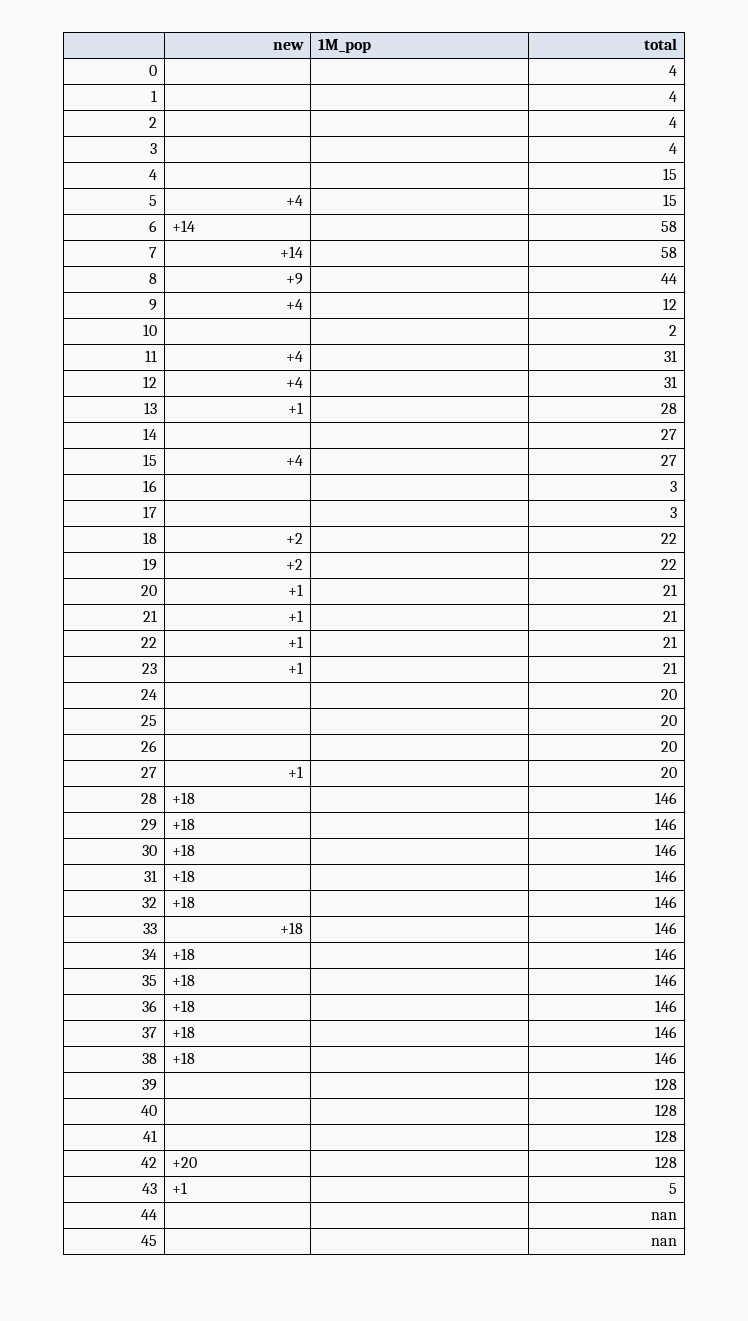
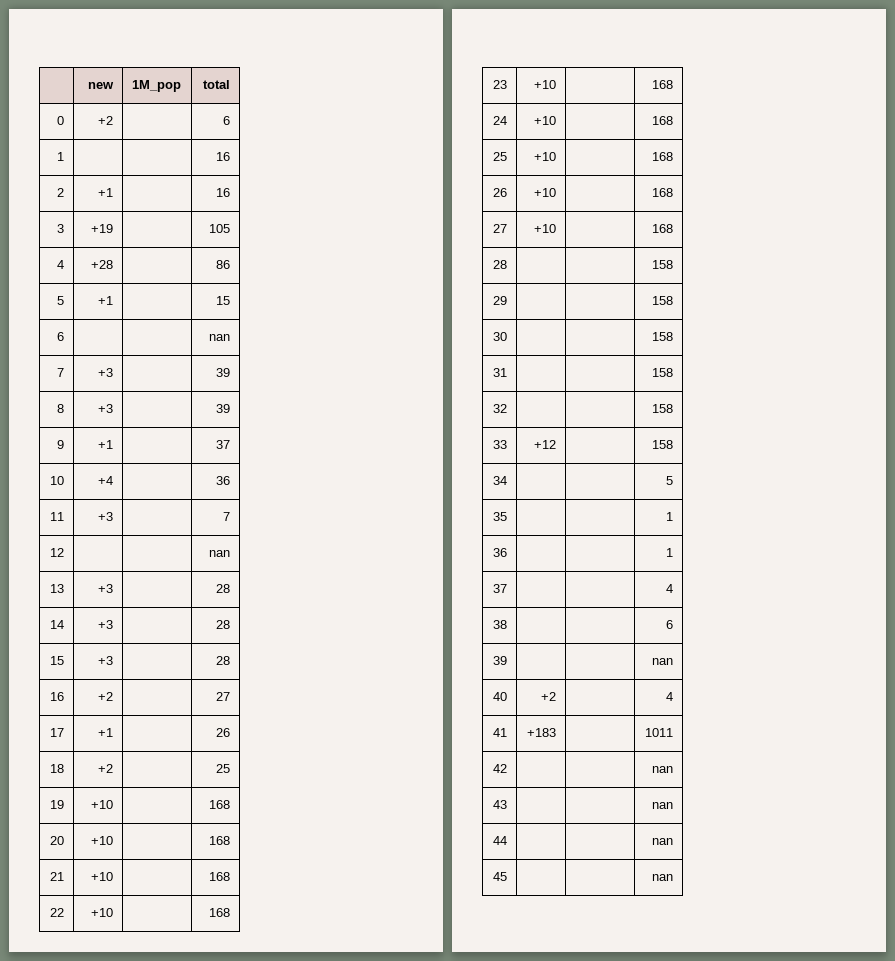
[669,65,678,76] [151,90,158,102] [669,91,678,102] | | 4 // 1 | | | 4 -> [98,116,114,125] [223,116,231,125] [57,152,65,161] [216,152,231,161] +2 | | 6 // 1 | | | 16
[669,117,678,128] | | 4 -> [98,188,114,197] [216,188,231,197] +1 | | 16
[669,143,678,154] | | 4 -> [91,224,114,233] [209,224,231,233] +19 | | 105
[663,168,678,180] | | 15 -> [91,260,114,269] [216,260,231,269] +28 | | 86
[286,195,304,206] +4 -> [98,296,114,305] +1
[171,220,195,232] [661,221,678,232] +14 | | 58 -> [209,334,231,341] | | nan
[280,246,304,258] [661,247,678,258] +14 | | 58 -> [98,368,114,377] [216,368,231,377] +3 | | 39
[286,273,304,285] [661,273,678,284] +9 | | 44 -> [98,404,114,413] [216,404,231,413] +3 | | 39
[286,299,304,310] [663,298,678,310] [143,324,158,336] [669,325,678,336] [145,350,158,362] [286,351,304,362] [664,350,678,362] [143,376,158,388] [286,377,304,388] [664,376,678,388] +4 | | 12 // 10 | | | 2 // 11 | +4 | | 31 // 12 | +4 | | 31 -> [98,440,114,449] [216,440,231,449] [50,476,65,485] [98,476,114,485] [216,476,231,485] [50,512,65,521] [98,512,114,521] [223,512,231,521] [50,548,65,557] [209,550,231,557] +1 | | 37 // 10 | +4 | | 36 // 11 | +3 | | 7 // 12 | | | nan
[288,402,304,414] +1 -> [98,584,114,593] +3
[661,429,678,440] [143,454,158,466] [286,455,304,466] [661,455,678,466] [143,480,158,492] [670,481,678,492] [143,506,158,518] [670,507,678,518] | | 27 // 15 | +4 | | 27 // 16 | | | 3 // 17 | | | 3 -> [98,620,114,629] [216,620,231,629] [50,656,65,665] [98,656,114,665] [216,656,231,665] [50,692,65,701] [98,692,114,701] [216,692,231,701] [50,728,65,737] [98,728,114,737] [216,728,231,737] +3 | | 28 // 15 | +3 | | 28 // 16 | +2 | | 27 // 17 | +1 | | 26
[661,533,678,544] 22 -> [216,764,231,773] 25
[286,559,304,570] [661,559,678,570] +2 | | 22 -> [91,800,114,809] [209,800,231,809] +10 | | 168
[288,584,304,596] [663,584,678,596] +1 | | 21 -> [91,836,114,845] [209,836,231,845] +10 | | 168
[288,610,304,622] [663,610,678,622] +1 | | 21 -> [91,872,114,881] [209,872,231,881] +10 | | 168
[288,636,304,648] [663,636,678,648] +1 | | 21 -> [91,908,114,917] [209,908,231,917] +10 | | 168
[288,662,304,674] [663,662,678,674] +1 | | 21 -> [534,80,557,89] [652,80,674,89] +10 | | 168
[661,689,678,700] | | 20 -> [534,116,557,125] [652,116,674,125] +10 | | 168
[661,715,678,726] | | 20 -> [534,152,557,161] [652,152,674,161] +10 | | 168
[661,741,678,752] | | 20 -> [534,188,557,197] [652,188,674,197] +10 | | 168
[288,766,304,778] [661,767,678,778] +1 | | 20 -> [534,224,557,233] [652,224,674,233] +10 | | 168
[171,792,195,804] [655,792,678,804] +18 | | 146 -> [652,260,674,269] | | 158
[171,818,195,830] [655,818,678,830] +18 | | 146 -> [652,296,674,305] | | 158
[171,844,195,856] [655,844,678,856] +18 | | 146 -> [652,332,674,341] | | 158
[171,870,195,882] [655,870,678,882] +18 | | 146 -> [652,368,674,377] | | 158
[171,896,195,908] [655,896,678,908] +18 | | 146 -> [652,404,674,413] | | 158
[280,922,304,934] [655,922,678,934] +18 | | 146 -> [534,440,557,449] [652,440,674,449] +12 | | 158
[171,948,195,960] [655,948,678,960] +18 | | 146 -> [666,476,674,485] | | 5
[171,974,195,986] [655,974,678,986] +18 | | 146 -> [666,512,674,521] | | 1
[171,1000,195,1012] [655,1000,678,1012] +18 | | 146 -> [666,548,674,557] | | 1
[171,1026,195,1038] [655,1026,678,1038] +18 | | 146 -> [666,584,674,593] | | 4
[171,1052,195,1064] [655,1052,678,1064] +18 | | 146 -> [666,620,674,629] | | 6
[655,1078,678,1090] 128 -> [652,658,674,665] nan
[655,1104,678,1116] | | 128 -> [541,692,557,701] [666,692,674,701] +2 | | 4
[655,1130,678,1142] | | 128 -> [527,728,557,737] [645,728,674,737] +183 | | 1011
[171,1157,197,1168] [655,1156,678,1168] +20 | | 128 -> [652,766,674,773] | | nan
[171,1182,187,1194] [669,1183,678,1194] +1 | | 5 -> [652,802,674,809] | | nan

